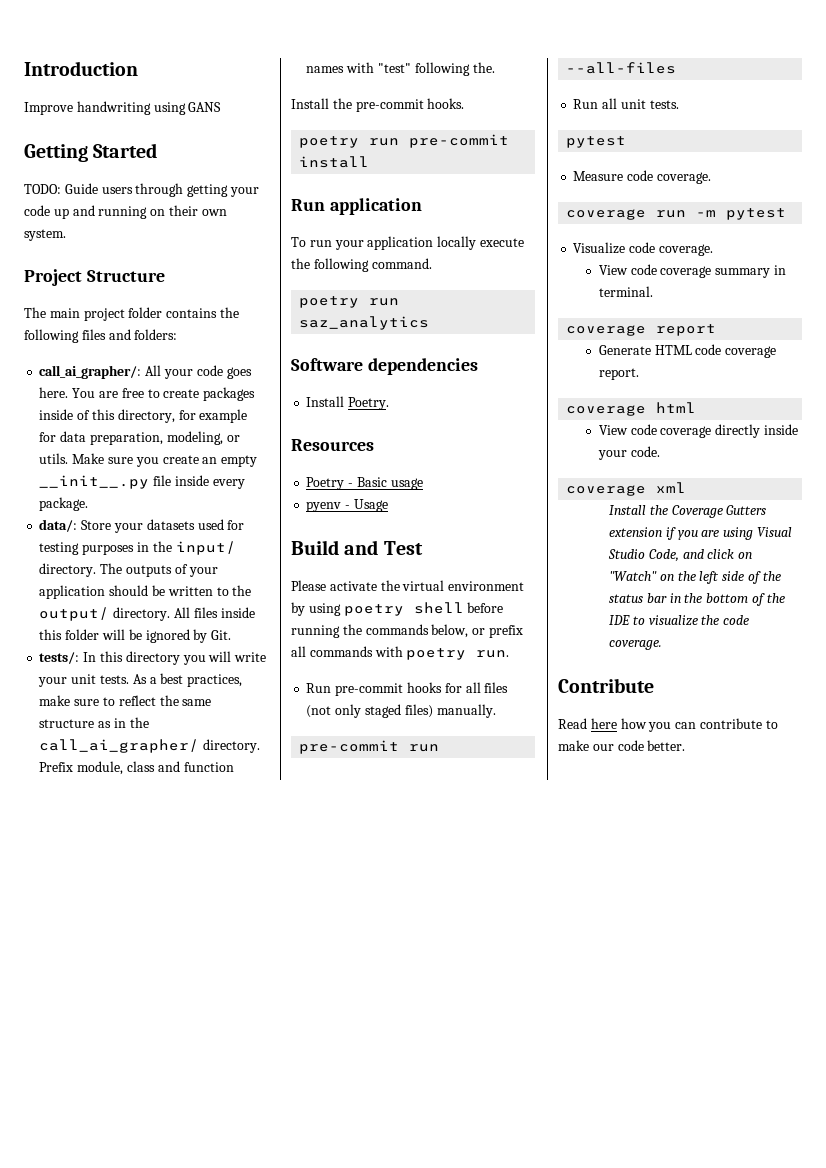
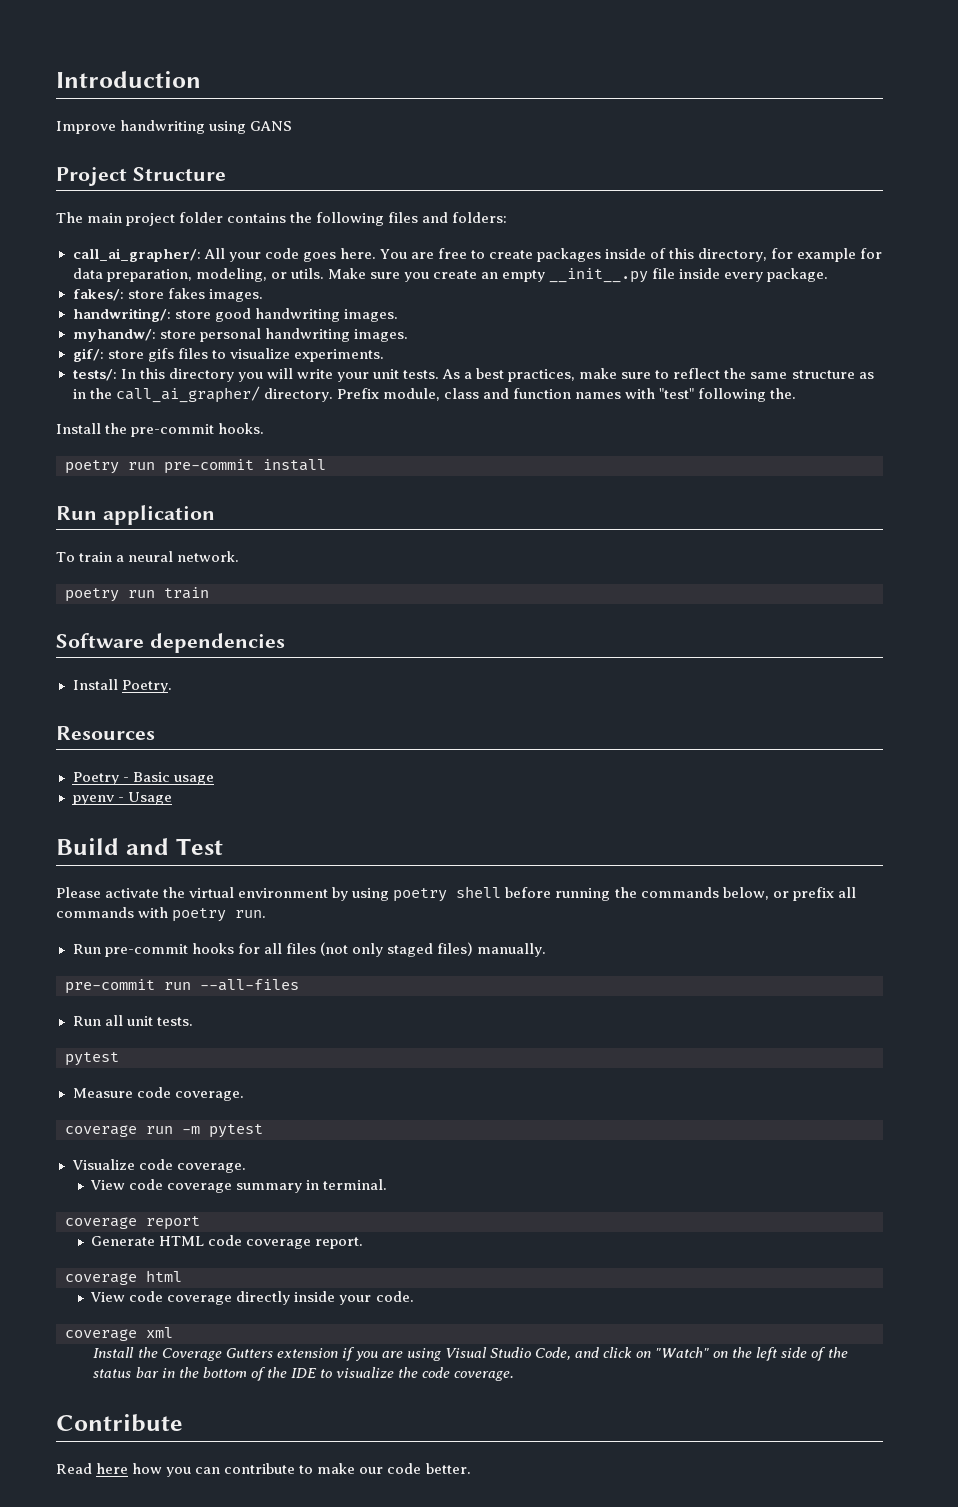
[24,143,158,162] [24,183,259,197] [24,205,227,219] [24,229,66,241] // Getting Started // TODO: Guide users through getting your code up and running on their own system. -> (293, 126) none
[39,519,245,533] [39,541,236,555] [39,563,218,577] [39,585,252,599] [39,607,255,621] [39,629,232,643] data/: Store your datasets used for testing purposes in the input/ directory. The outputs of your application should be written to the output/ directory. All files inside this folder will be ignored by Git. -> [72,288,263,302] [72,308,398,322] [72,328,408,342] [72,348,384,362] fakes/: store fakes images. // handwriting/: store good handwriting images. // myhandw/: store personal handwriting images. // gif/: store gifs files to visualize experiments.
[309,236,524,250] [291,258,432,272] [299,296,400,308] [299,316,430,330] run your application locally execute the following command. // poetry run saz_analytics -> [79,551,240,562] [65,587,209,602] train a neural network. // poetry run train

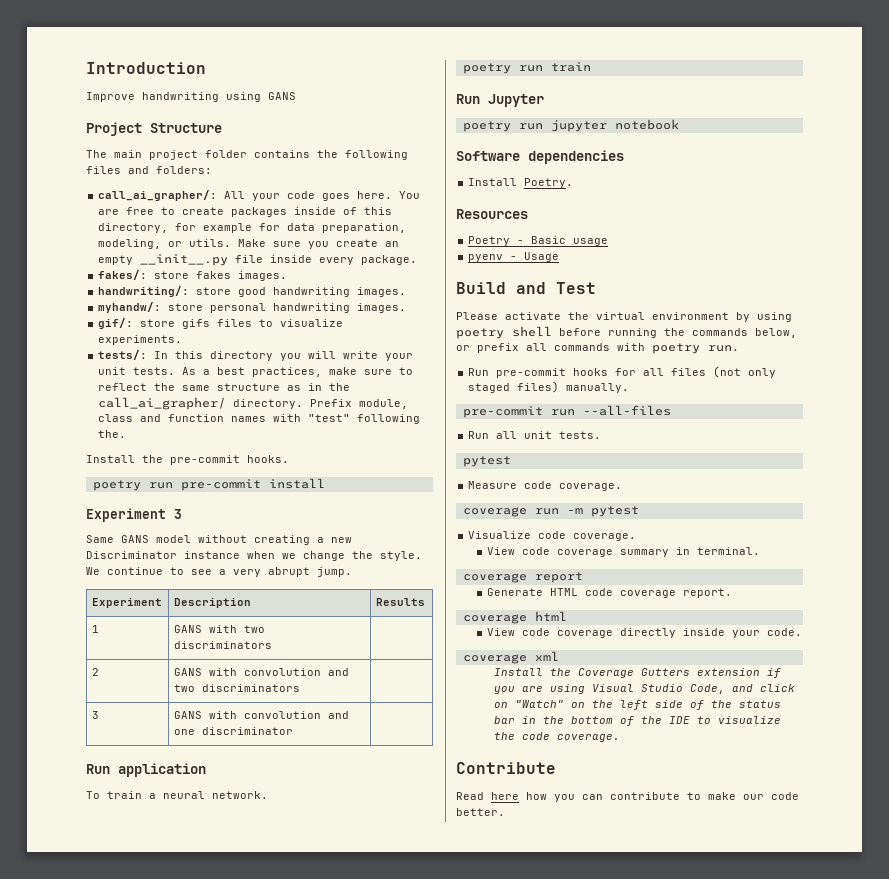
(326, 465) none -> [86,508,182,522] [86,535,352,545] [86,551,422,561] [86,567,352,577] [91,598,162,608] [173,598,251,608] [375,598,425,606] [91,625,99,633] [173,625,265,633] [173,641,272,649] [91,668,99,676] [173,668,349,676] [173,684,300,692] [91,711,99,719] [173,711,349,719] [173,727,293,735] // Experiment 3 // Same GANS model without creating a new Discriminator instance when we change the style. We continue to see a very abrupt jump. // Experiment | Description | Results // 1 | GANS with two discriminators | // 2 | GANS with convolution and two discriminators | // 3 | GANS with convolution and one discriminator |
(209, 593) none -> [456,94,544,107] [462,119,679,132] // Run Jupyter // poetry run jupyter notebook

